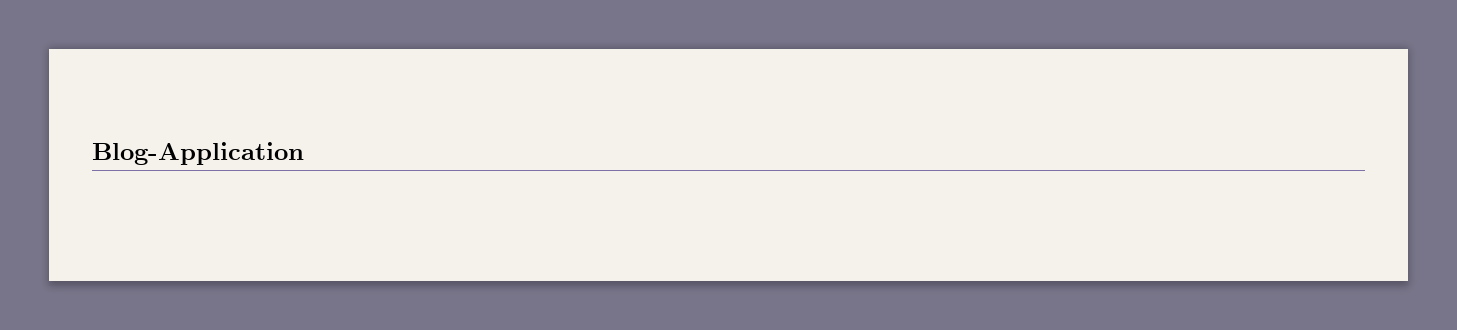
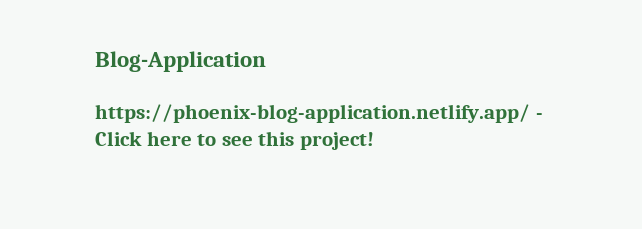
(304, 153) none -> [95,104,543,123] [95,131,374,150] // https://phoenix-blog-application.netlify.app/ - Click here to see this project!

